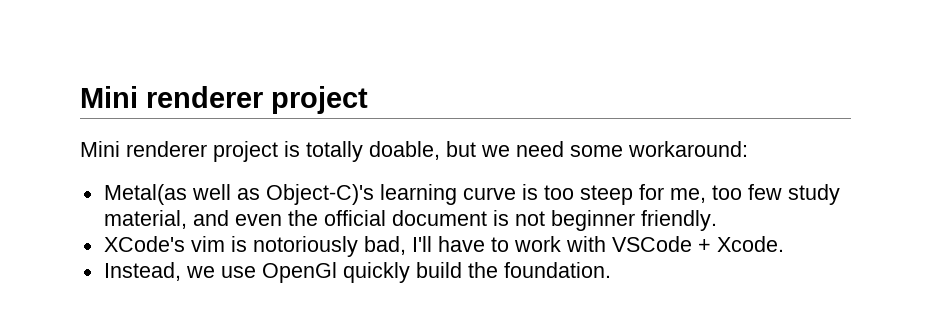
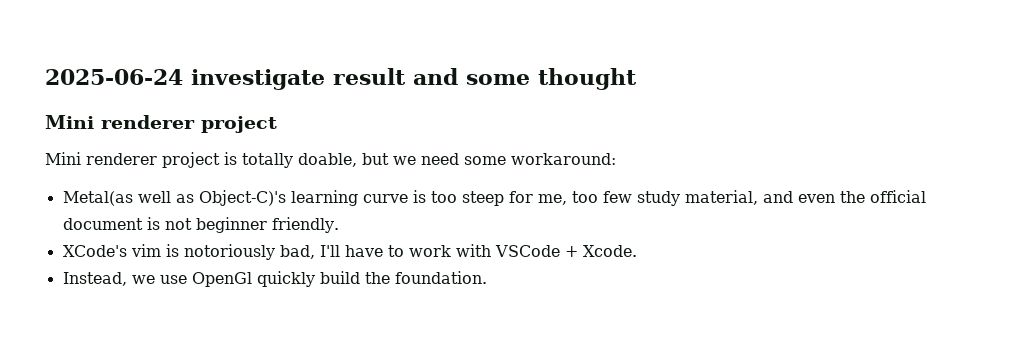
(80, 97) none -> [45,68,637,90] 2025-06-24 investigate result and some thought //

